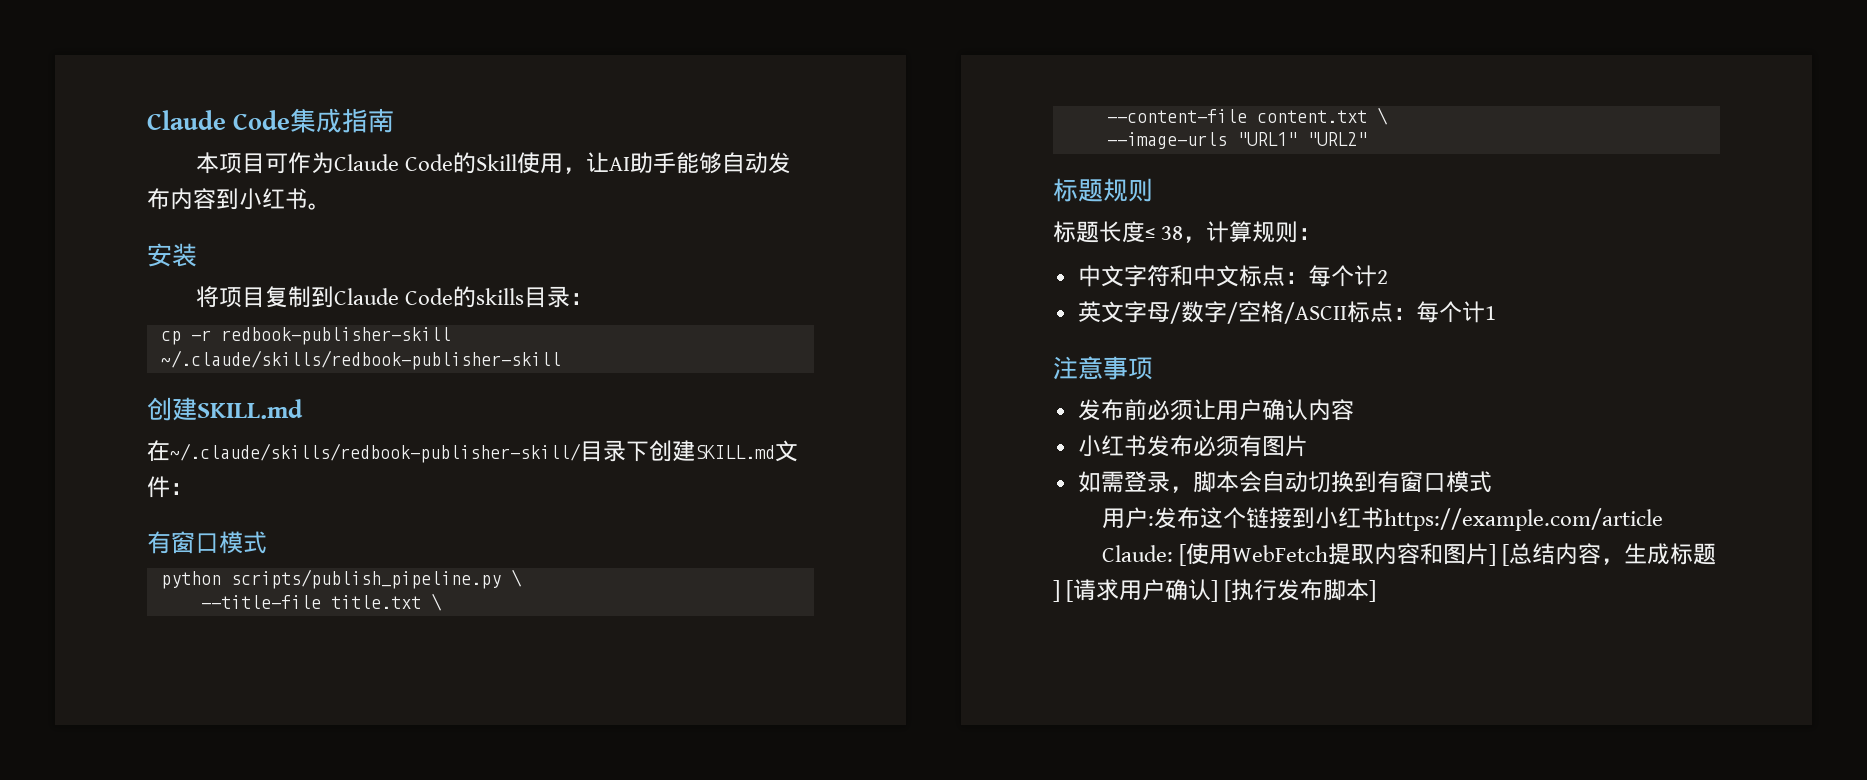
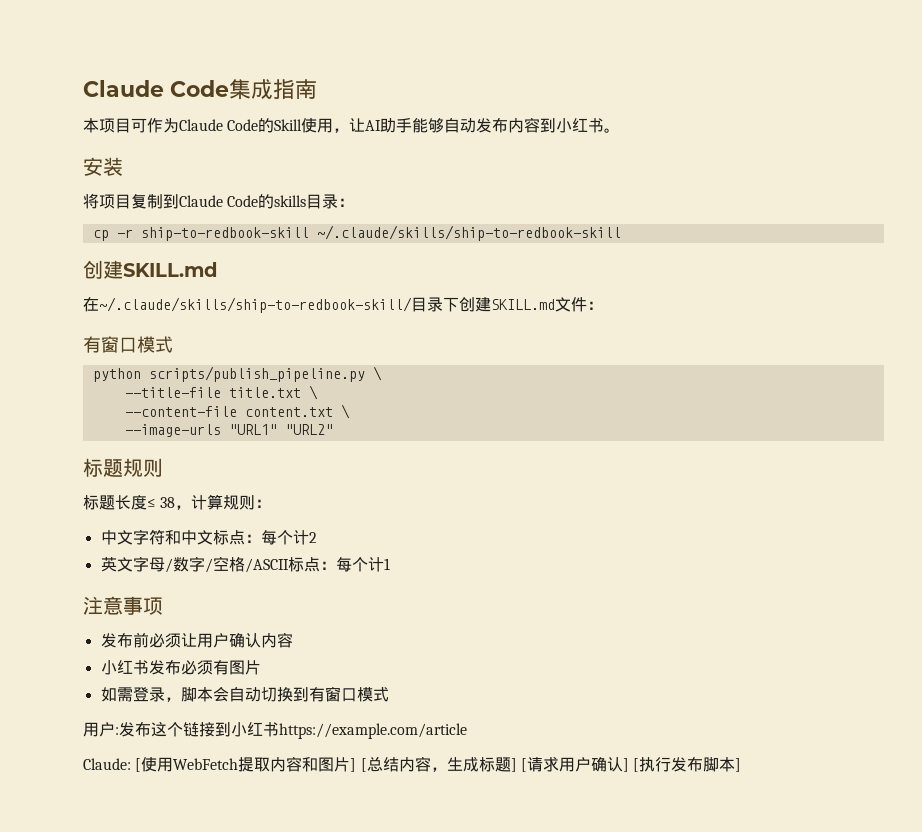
[220,327,451,345] [160,350,561,370] redbook-publisher-skill ~/.claude/skills/redbook-publisher-skill -> [140,225,621,241] ship-to-redbook-skill ~/.claude/skills/ship-to-redbook-skill
[170,443,581,463] ~/.claude/skills/redbook-publisher-skill/ -> [99,297,412,313] ~/.claude/skills/ship-to-redbook-skill/

